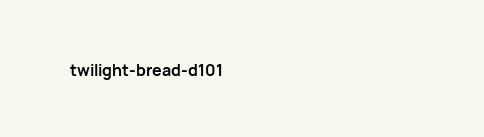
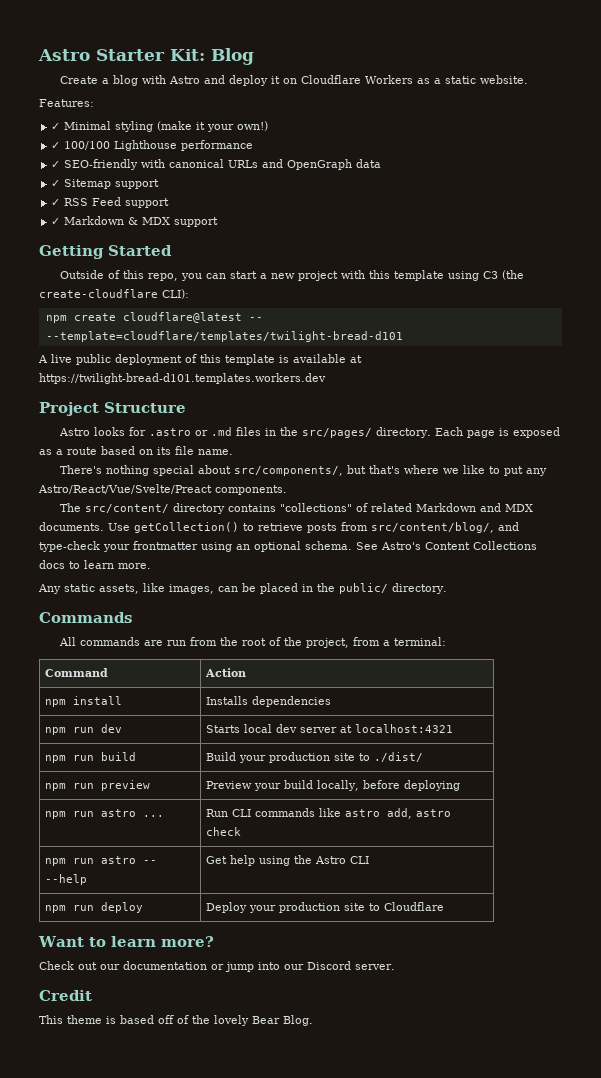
[70,64,223,80] twilight-bread-d101 -> [38,48,254,65] [60,75,529,86] [39,99,94,107] [51,121,269,132] [51,140,254,151] [51,159,382,170] [51,179,160,189] [51,197,170,208] [51,216,219,227] [39,245,172,259] [60,270,525,281] [39,289,189,299] [45,312,263,323] [45,331,403,342] [38,354,362,365] [39,373,326,384] [39,402,186,416] [59,427,561,438] [39,446,233,455] [60,465,548,476] [38,484,287,495] [60,503,534,514] [39,522,519,533] [39,541,537,552] [39,560,151,569] [38,583,447,594] [39,612,132,623] [59,637,447,648] [45,668,109,677] [205,668,247,677] [45,696,123,707] [206,696,332,707] [45,724,123,735] [206,724,454,733] [45,752,137,763] [206,752,424,763] [45,780,151,791] [206,780,461,791] [45,809,165,819] [206,808,452,819] [206,827,242,836] [45,856,158,866] [45,874,88,885] [206,855,370,866] [45,902,144,913] [206,902,445,913] [38,936,214,947] [39,961,395,972] [39,990,92,1001] [39,1015,313,1026] Astro Starter Kit: Blog // Create a blog with Astro and deploy it on Cloudflare Workers as a static website. // Features: // ✓ Minimal styling (make it your own!) // ✓ 100/100 Lighthouse performance // ✓ SEO-friendly with canonical URLs and OpenGraph data // ✓ Sitemap support // ✓ RSS Feed support // ✓ Markdown & MDX support // Getting Started // Outside of this repo, you can start a new project with this template using C3 (the create-cloudflare CLI): // npm create cloudflare@latest -- --template=cloudflare/templates/twilight-bread-d101 // A live public deployment of this template is available at https://twilight-bread-d101.templates.workers.dev // Project Structure // Astro looks for .astro or .md files in the src/pages/ directory. Each page is exposed as a route based on its file name. // There's nothing special about src/components/, but that's where we like to put any Astro/React/Vue/Svelte/Preact components. // The src/content/ directory contains "collections" of related Markdown and MDX documents. Use getCollection() to retrieve posts from src/content/blog/, and type-check your frontmatter using an optional schema. See Astro's Content Collections docs to learn more. // Any static assets, like images, can be placed in the public/ directory. // Commands // All commands are run from the root of the project, from a terminal: // Command | Action // npm install | Installs dependencies // npm run dev | Starts local dev server at localhost:4321 // npm run build | Build your production site to ./dist/ // npm run preview | Preview your build locally, before deploying // npm run astro ... | Run CLI commands like astro add, astro check // npm run astro -- --help | Get help using the Astro CLI // npm run deploy | Deploy your production site to Cloudflare // Want to learn more? // Check out our documentation or jump into our Discord server. // Credit // This theme is based off of the lovely Bear Blog.

